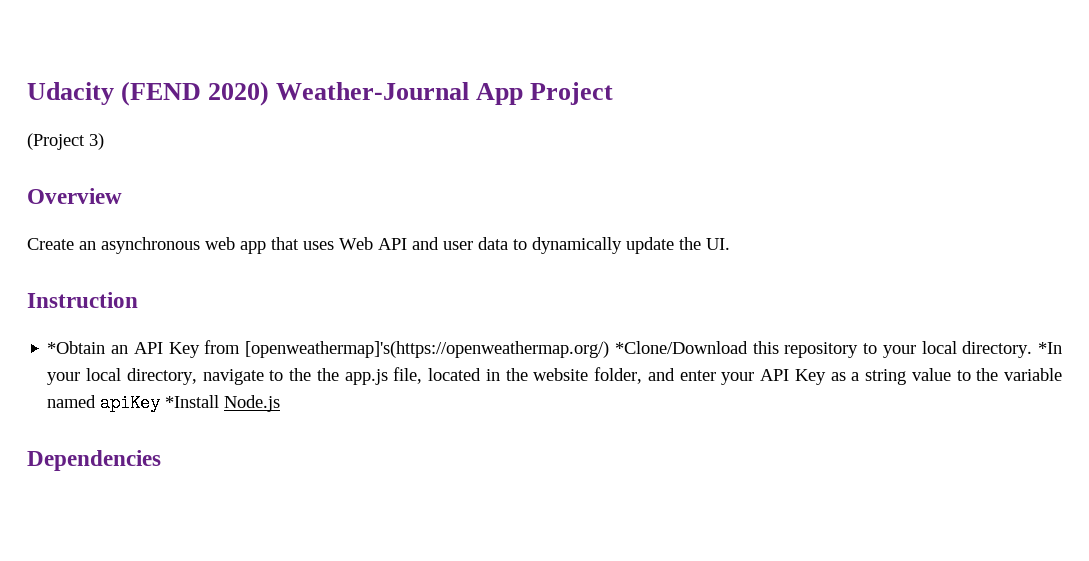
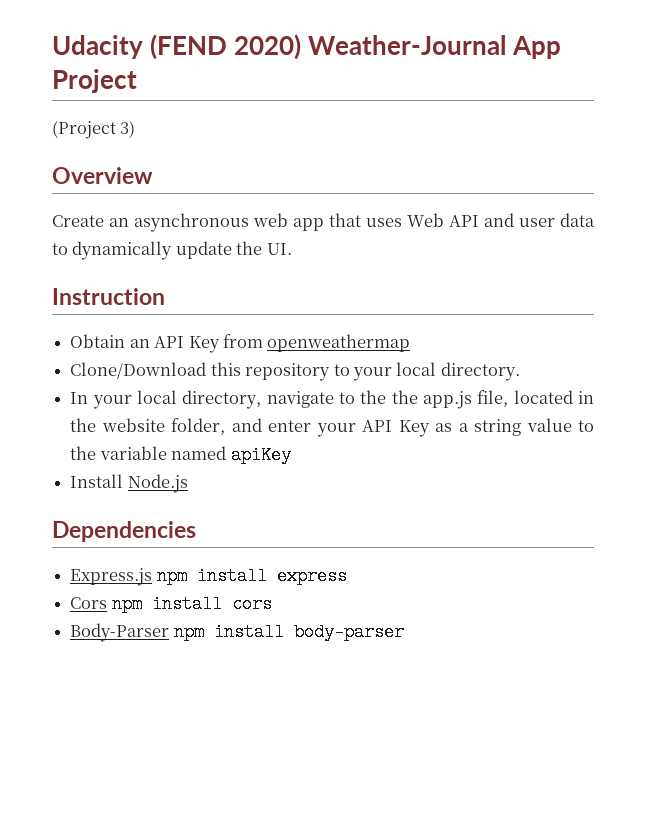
[47,341,106,354] *Obtain -> [70,334,126,348] Obtain
[245,341,748,358] [openweathermap]'s(https://openweathermap.org/) *Clone/Download -> [267,334,411,352] [70,362,207,379] openweathermap // Clone/Download
[1038,342,1062,354] *In -> [70,392,89,404] // In
[165,395,220,408] *Install -> [70,474,124,488] // Install
(161, 460) none -> [70,567,347,586] [70,595,272,613] [70,623,404,642] // Express.js npm install express // Cors npm install cors // Body-Parser npm install body-parser

